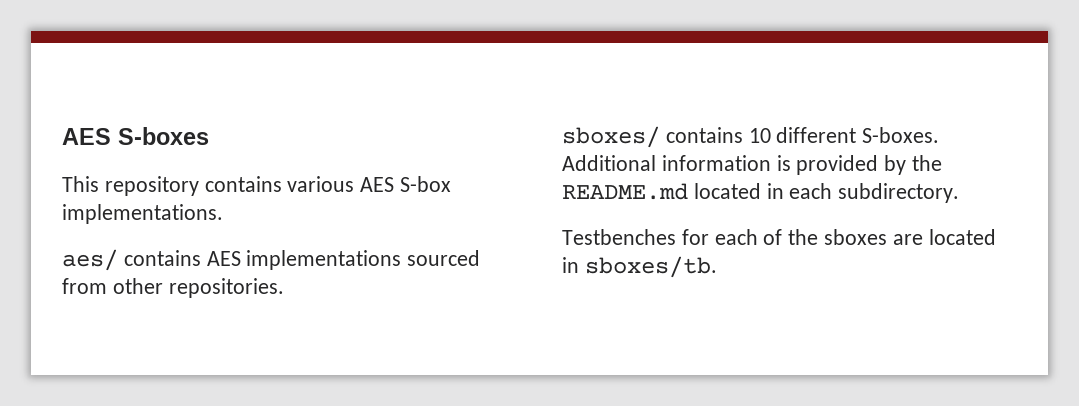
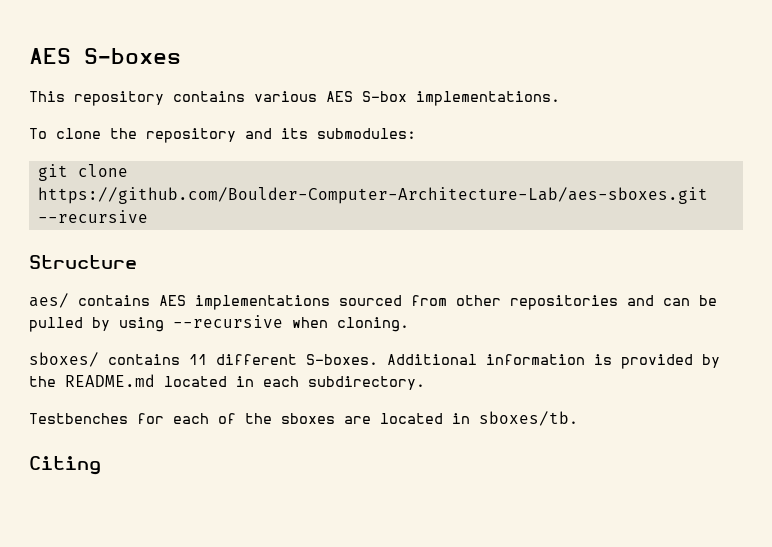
(223, 214) none -> [29,128,416,143] [37,164,128,181] [37,187,708,204] [37,210,148,223] [29,255,137,269] // To clone the repository and its submodules: // git clone https://github.com/Boulder-Computer-Architecture-Lab/aes-sboxes.git --recursive // Structure
[168,278,284,298] repositories. -> [510,295,717,310] [29,315,409,332] repositories and can be pulled by using --recursive when cloning.
[748,128,771,143] 10 -> [189,354,207,365] 11
(717, 267) none -> [29,456,101,475] // Citing

